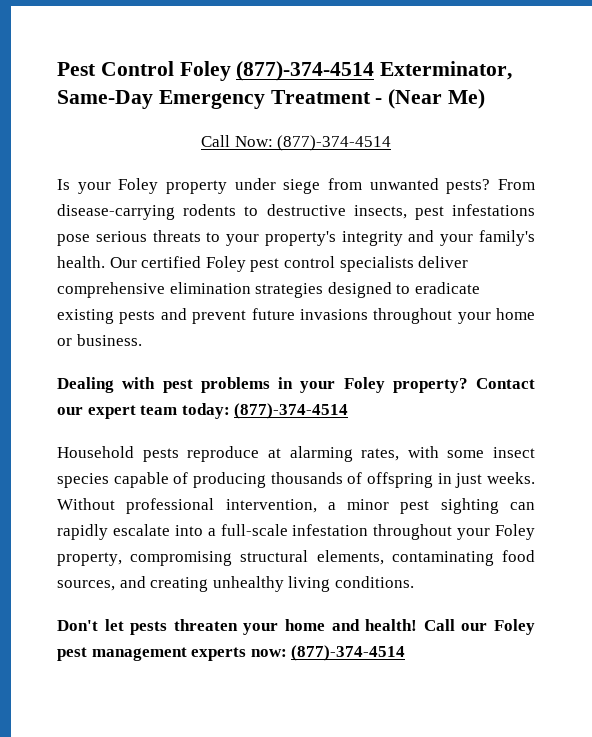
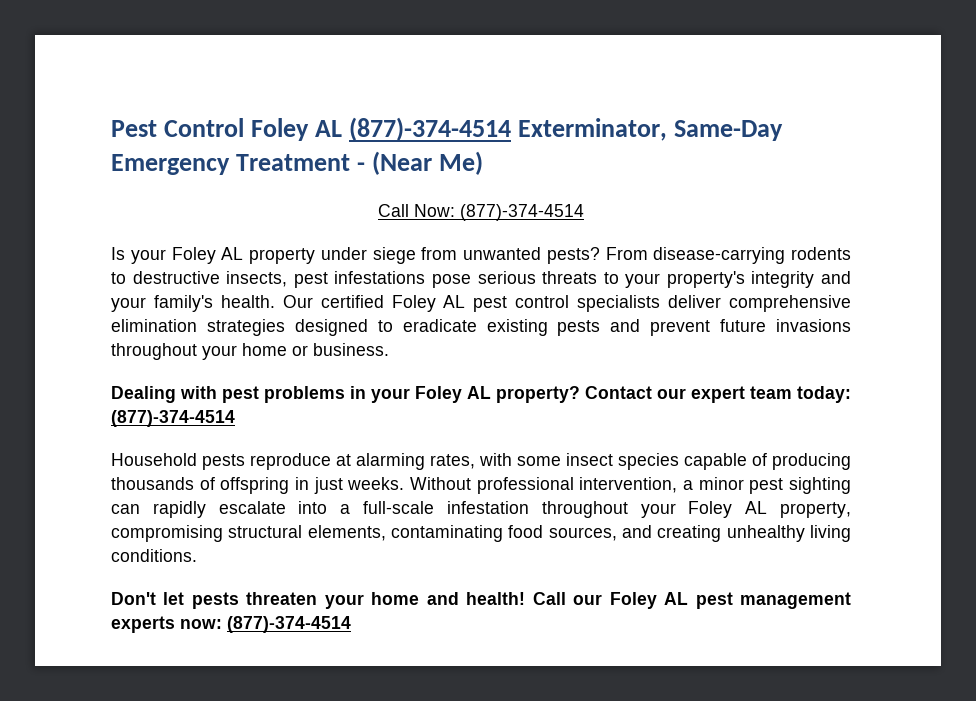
(231, 71) none -> [315,120,343,137] AL
(159, 186) none -> [221,247,244,260] AL
(246, 264) none -> [443,295,466,308] AL
(385, 385) none -> [467,386,491,399] AL
(535, 532) none -> [745,501,768,514] AL
(536, 627) none -> [664,592,689,605] AL

